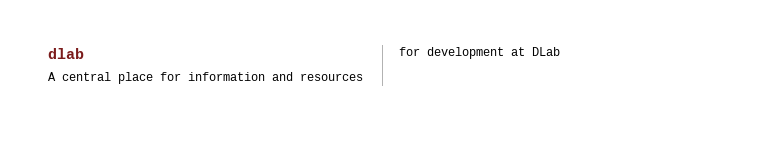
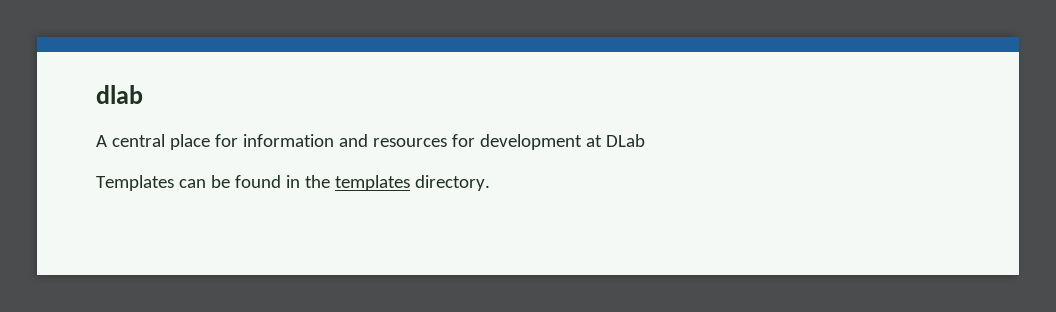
(560, 51) none -> [96,175,490,191] // Templates can be found in the templates directory.

